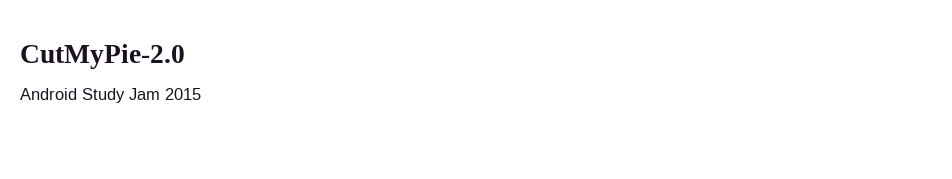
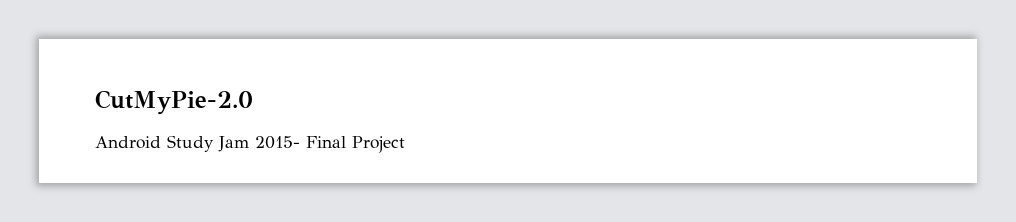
[165,88,201,100] 2015 -> [255,136,405,153] 2015- Final Project

